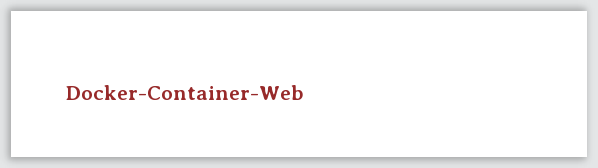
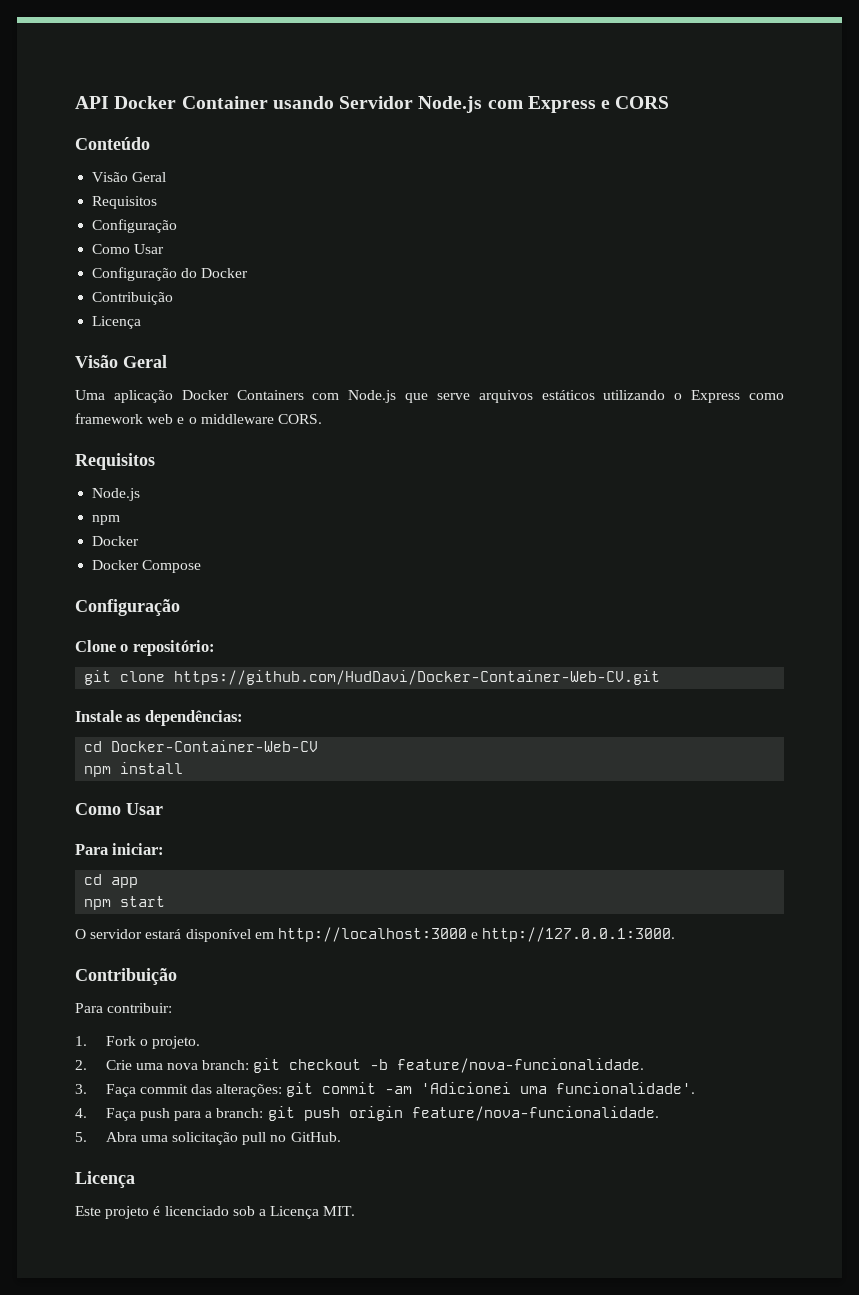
[66,85,304,100] Docker-Container-Web -> [75,96,670,113] [75,137,150,150] [92,172,167,182] [92,196,158,209] [92,219,178,233] [92,244,165,254] [92,267,249,281] [92,292,174,305] [92,316,142,329] [75,355,167,368] [75,390,784,403] [75,413,322,424] [75,453,155,470] [92,488,141,501] [92,515,121,525] [92,536,140,546] [92,560,202,573] [75,599,180,616] [75,640,215,656] [84,670,661,685] [75,710,243,726] [84,740,319,752] [84,762,184,777] [75,803,163,815] [75,843,165,855] [84,874,139,888] [84,896,166,910] [75,927,676,942] [75,968,177,985] [75,1003,173,1013] [75,1036,201,1049] [75,1058,645,1073] [75,1082,696,1097] [75,1106,659,1121] [75,1132,341,1145] [75,1171,135,1188] [75,1206,356,1219] API Docker Container usando Servidor Node.js com Express e CORS // Conteúdo // Visão Geral // Requisitos // Configuração // Como Usar // Configuração do Docker // Contribuição // Licença // Visão Geral // Uma aplicação Docker Containers com Node.js que serve arquivos estáticos utilizando o Express como framework web e o middleware CORS. // Requisitos // Node.js // npm // Docker // Docker Compose // Configuração // Clone o repositório: // git clone https://github.com/HudDavi/Docker-Container-Web-CV.git // Instale as dependências: // cd Docker-Container-Web-CV // npm install // Como Usar // Para iniciar: // cd app // npm start // O servidor estará disponível em http://localhost:3000 e http://127.0.0.1:3000. // Contribuição // Para contribuir: // 1. Fork o projeto. // 2. Crie uma nova branch: git checkout -b feature/nova-funcionalidade. // 3. Faça commit das alterações: git commit -am 'Adicionei uma funcionalidade'. // 4. Faça push para a branch: git push origin feature/nova-funcionalidade. // 5. Abra uma solicitação pull no GitHub. // Licença // Este projeto é licenciado sob a Licença MIT.

